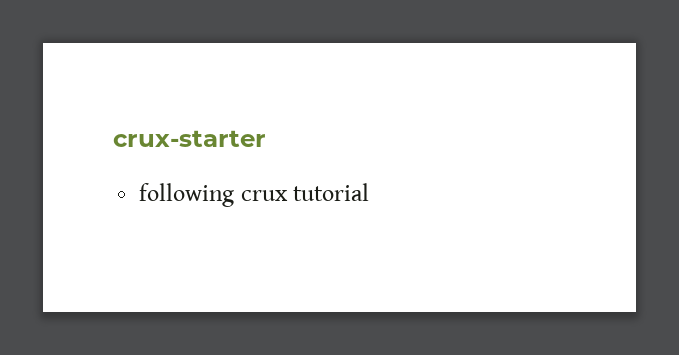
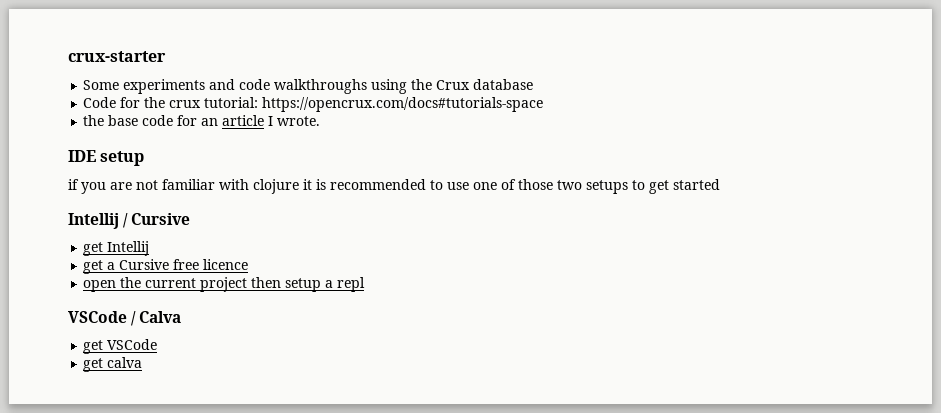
[139,183,370,207] following crux tutorial -> [83,79,534,94] [83,97,544,112] [83,115,321,126] [68,150,145,166] [68,179,720,194] [68,213,191,229] [83,241,150,256] [83,259,249,274] [83,277,366,292] [68,311,182,326] [83,339,158,354] [83,357,143,372] Some experiments and code walkthroughs using the Crux database // Code for the crux tutorial: https://opencrux.com/docs#tutorials-space // the base code for an article I wrote. // IDE setup // if you are not familiar with clojure it is recommended to use one of those two setups to get started // Intellij / Cursive // get Intellij // get a Cursive free licence // open the current project then setup a repl // VSCode / Calva // get VSCode // get calva

